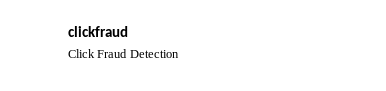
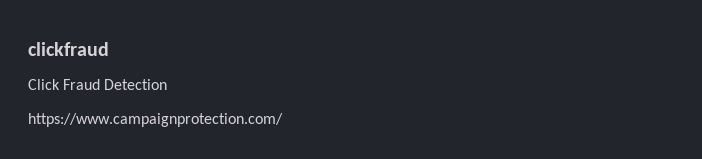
(179, 54) none -> [28,113,283,127] // https://www.campaignprotection.com/

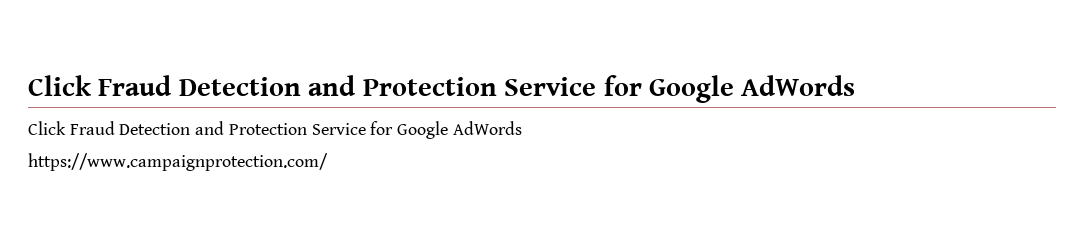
[28,42,109,56] [28,79,168,90] clickfraud // Click Fraud Detection -> [28,75,856,103] [28,121,522,139] Click Fraud Detection and Protection Service for Google AdWords // Click Fraud Detection and Protection Service for Google AdWords

